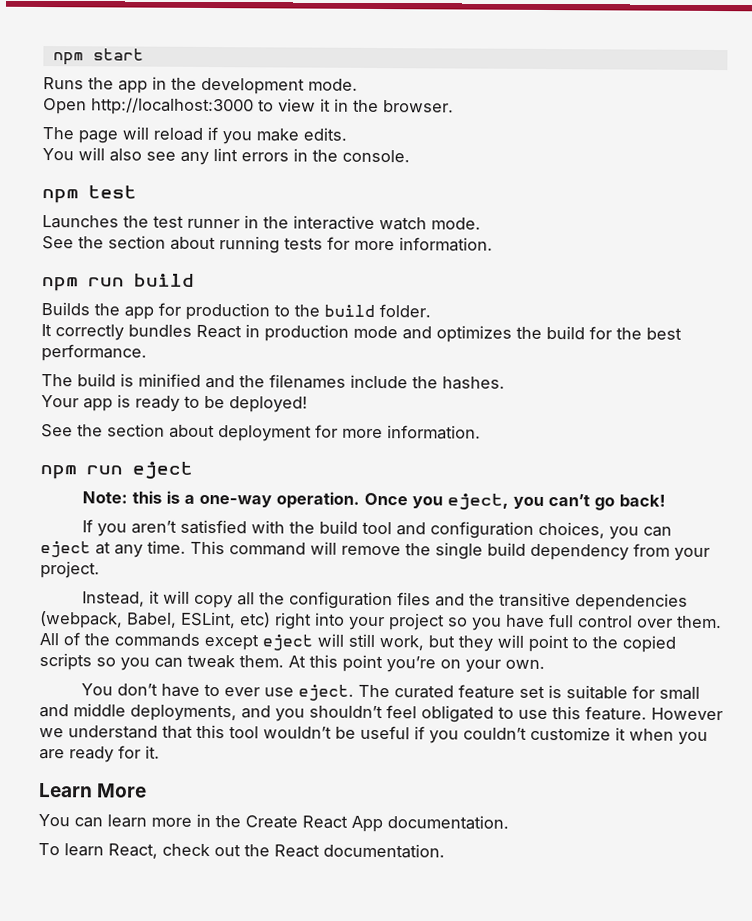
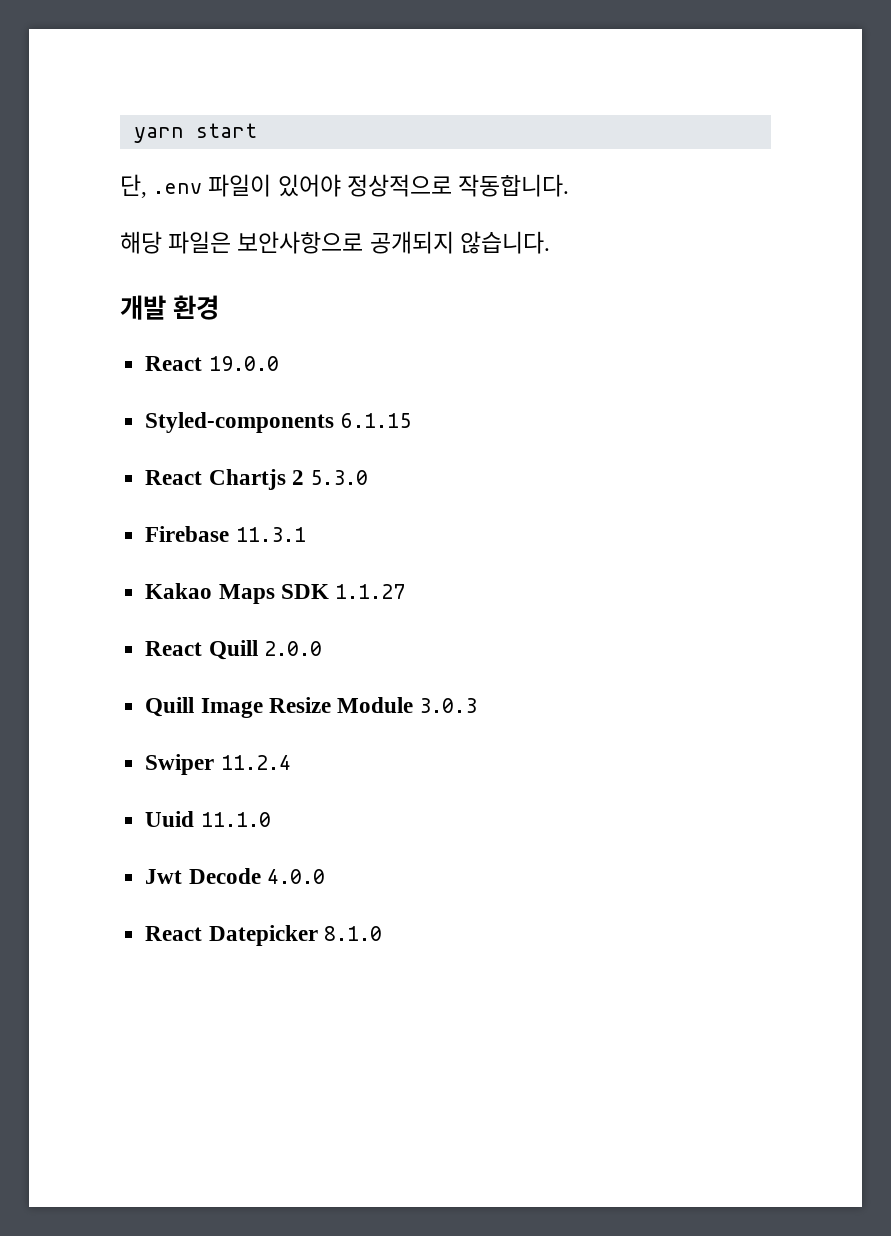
[52,52,84,66] npm -> [133,127,184,143] yarn
[43,76,358,95] [43,97,454,116] [42,126,347,145] [42,147,410,166] [42,185,137,204] [42,215,481,231] [42,235,493,254] [41,273,195,292] [41,302,431,321] [41,324,682,343] [41,344,147,362] [41,373,505,390] [41,394,308,413] [41,423,481,442] [40,461,193,480] [82,490,667,511] [82,519,673,540] [40,540,710,561] [40,561,100,579] [82,590,689,611] [40,611,722,631] [39,632,676,653] [39,653,545,673] [81,683,701,701] [39,703,723,723] [39,724,708,745] [39,745,160,763] [38,783,148,798] [38,813,509,833] [38,843,445,859] Runs the app in the development mode. // Open http://localhost:3000 to view it in the browser. // The page will reload if you make edits. // You will also see any lint errors in the console. // npm test // Launches the test runner in the interactive watch mode. // See the section about running tests for more information. // npm run build // Builds the app for production to the build folder. // It correctly bundles React in production mode and optimizes the build for the best performance. // The build is minified and the filenames include the hashes. // Your app is ready to be deployed! // See the section about deployment for more information. // npm run eject // Note: this is a one-way operation. Once you eject, you can’t go back! // If you aren’t satisfied with the build tool and configuration choices, you can eject at any time. This command will remove the single build dependency from your project. // Instead, it will copy all the configuration files and the transitive dependencies (webpack, Babel, ESLint, etc) right into your project so you have full control over them. All of the commands except eject will still work, but they will point to the copied scripts so you can tweak them. At this point you’re on your own. // You don’t have to ever use eject. The curated feature set is suitable for small and middle deployments, and you shouldn’t feel obligated to use this feature. However we understand that this tool wouldn’t be useful if you couldn’t customize it when you are ready for it. // Learn More // You can learn more in the Create React App documentation. // To learn React, check out the React documentation. -> [120,174,570,198] [120,231,550,254] [120,295,219,320] [145,356,279,371] [145,412,411,433] [145,469,368,490] [145,526,306,542] [145,583,405,604] [145,640,322,660] [145,697,478,718] [145,754,291,775] [145,811,271,827] [145,868,325,884] [145,925,382,946] 단, .env 파일이 있어야 정상적으로 작동합니다. // 해당 파일은 보안사항으로 공개되지 않습니다. // 개발 환경 // React 19.0.0 // Styled-components 6.1.15 // React Chartjs 2 5.3.0 // Firebase 11.3.1 // Kakao Maps SDK 1.1.27 // React Quill 2.0.0 // Quill Image Resize Module 3.0.3 // Swiper 11.2.4 // Uuid 11.1.0 // Jwt Decode 4.0.0 // React Datepicker 8.1.0

